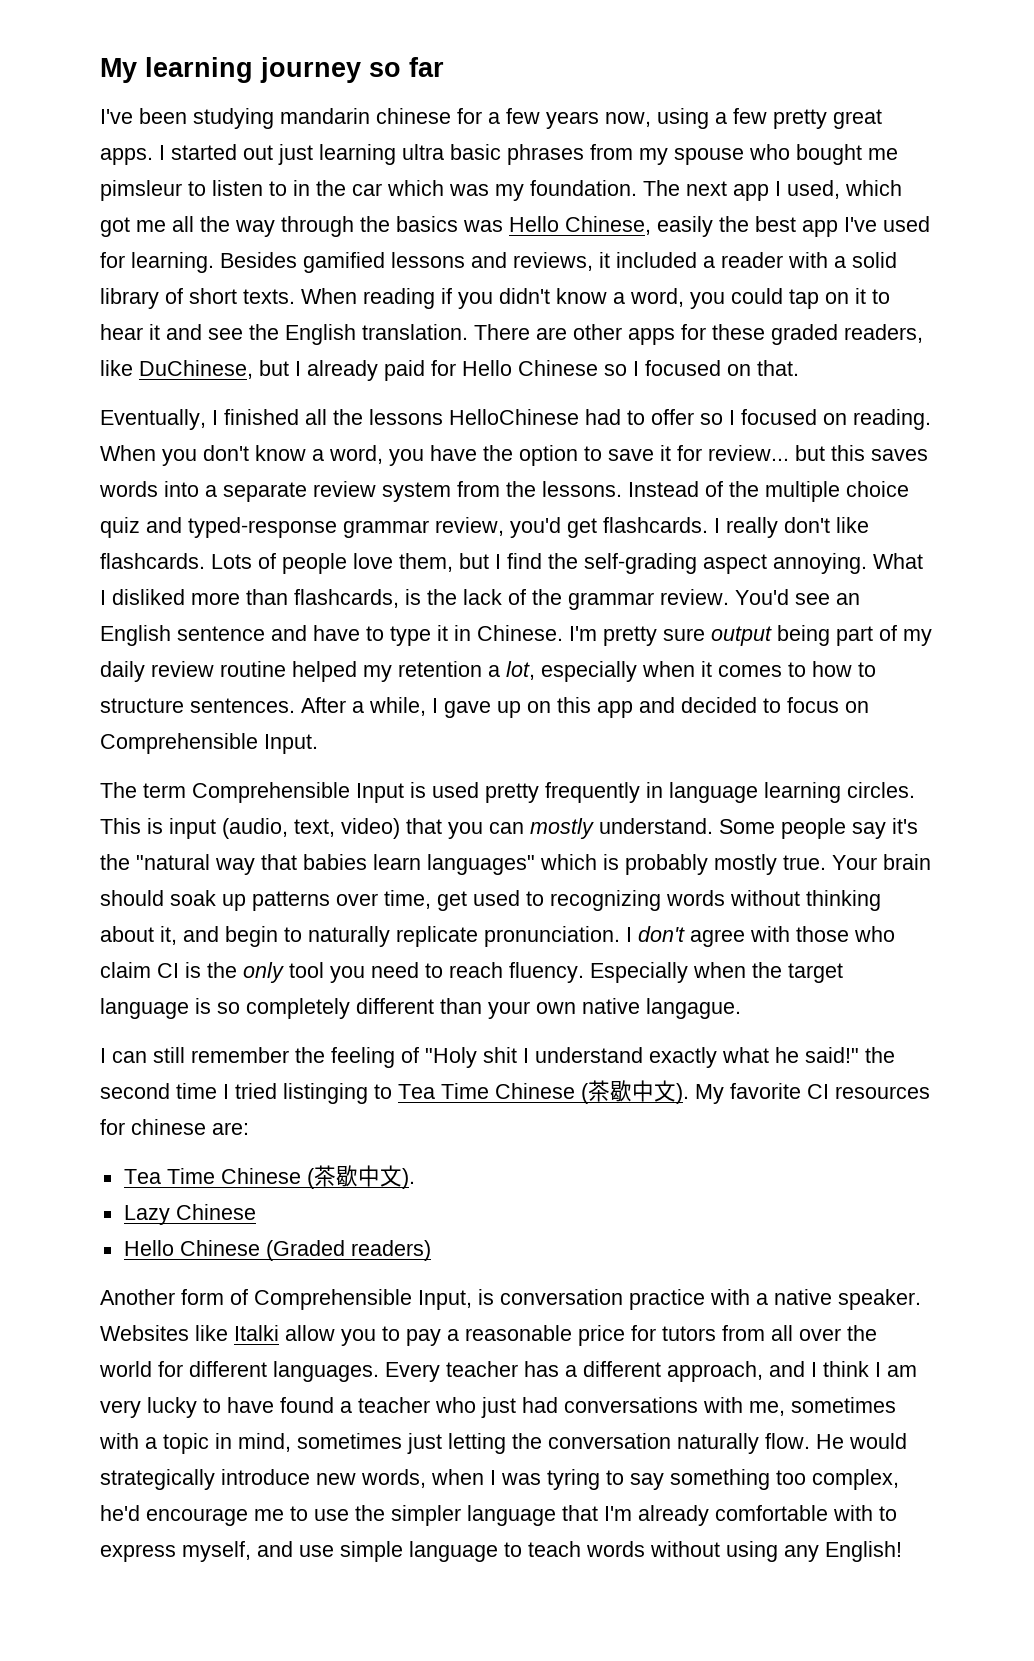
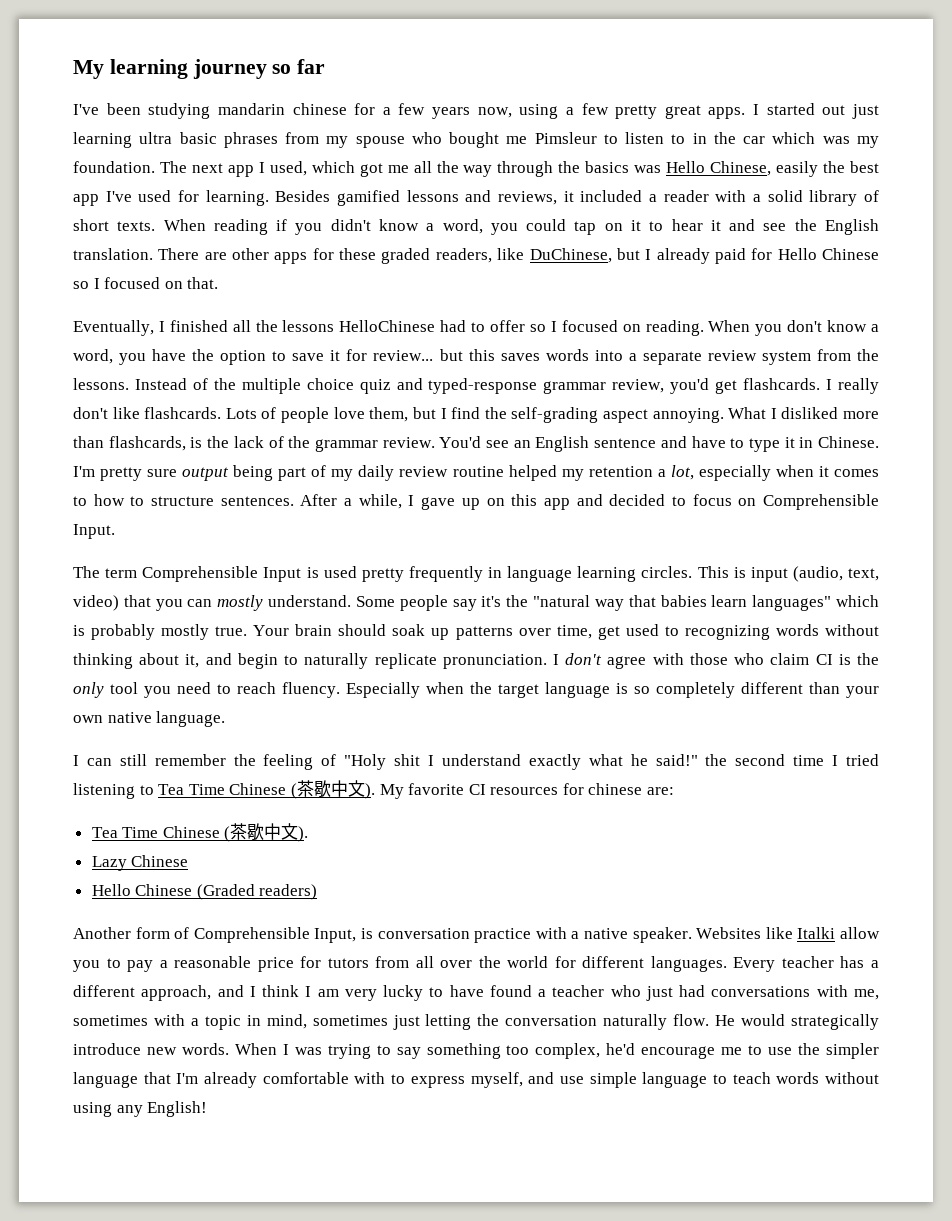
[100,180,182,201] pimsleur -> [534,132,597,144] Pimsleur
[646,998,741,1019] langague. -> [156,711,226,727] language.
[283,1083,368,1104] listinging -> [73,783,135,799] listening
[361,1469,484,1488] words, when -> [181,1043,277,1055] words. When
[547,1469,600,1490] tyring -> [327,1044,371,1059] trying

